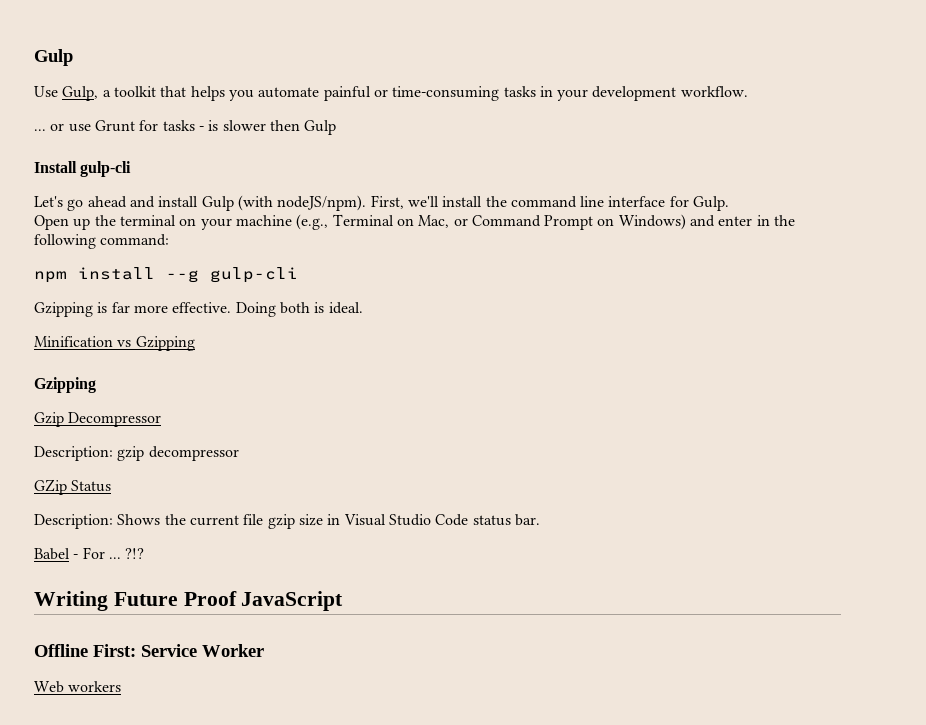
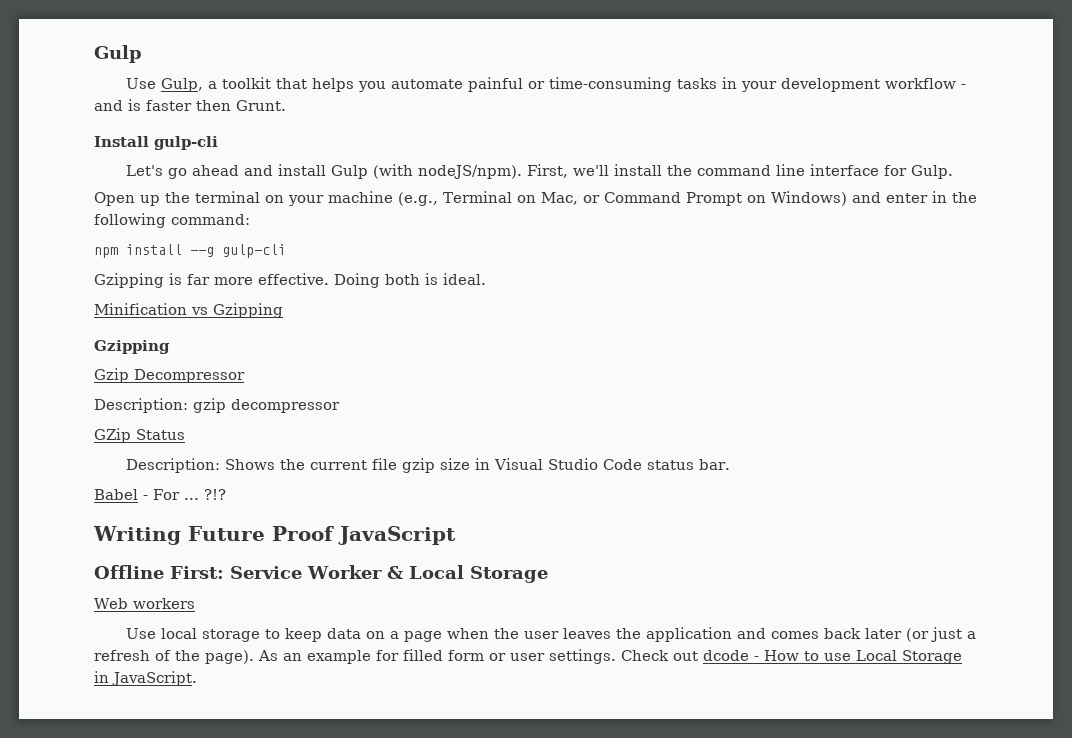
[680,86,748,97] [34,120,337,135] workflow. // ... or use Grunt for tasks - is slower then Gulp -> [885,78,967,89] [94,99,286,111] workflow - and is faster then Grunt.
(264, 650) none -> [386,565,548,583] & Local Storage
(122, 686) none -> [126,627,977,642] [94,649,962,664] [94,671,197,686] // Use local storage to keep data on a page when the user leaves the application and comes back later (or just a refresh of the page). As an example for filled form or user settings. Check out dcode - How to use Local Storage in JavaScript.

